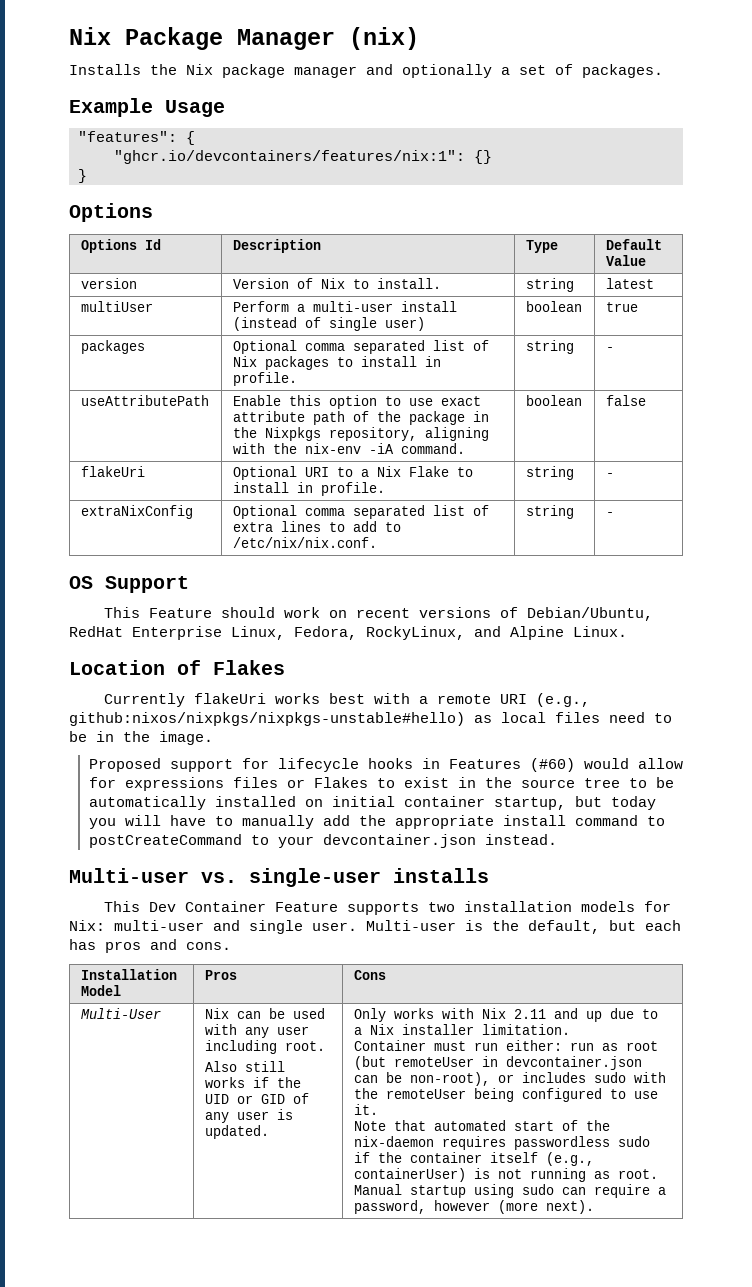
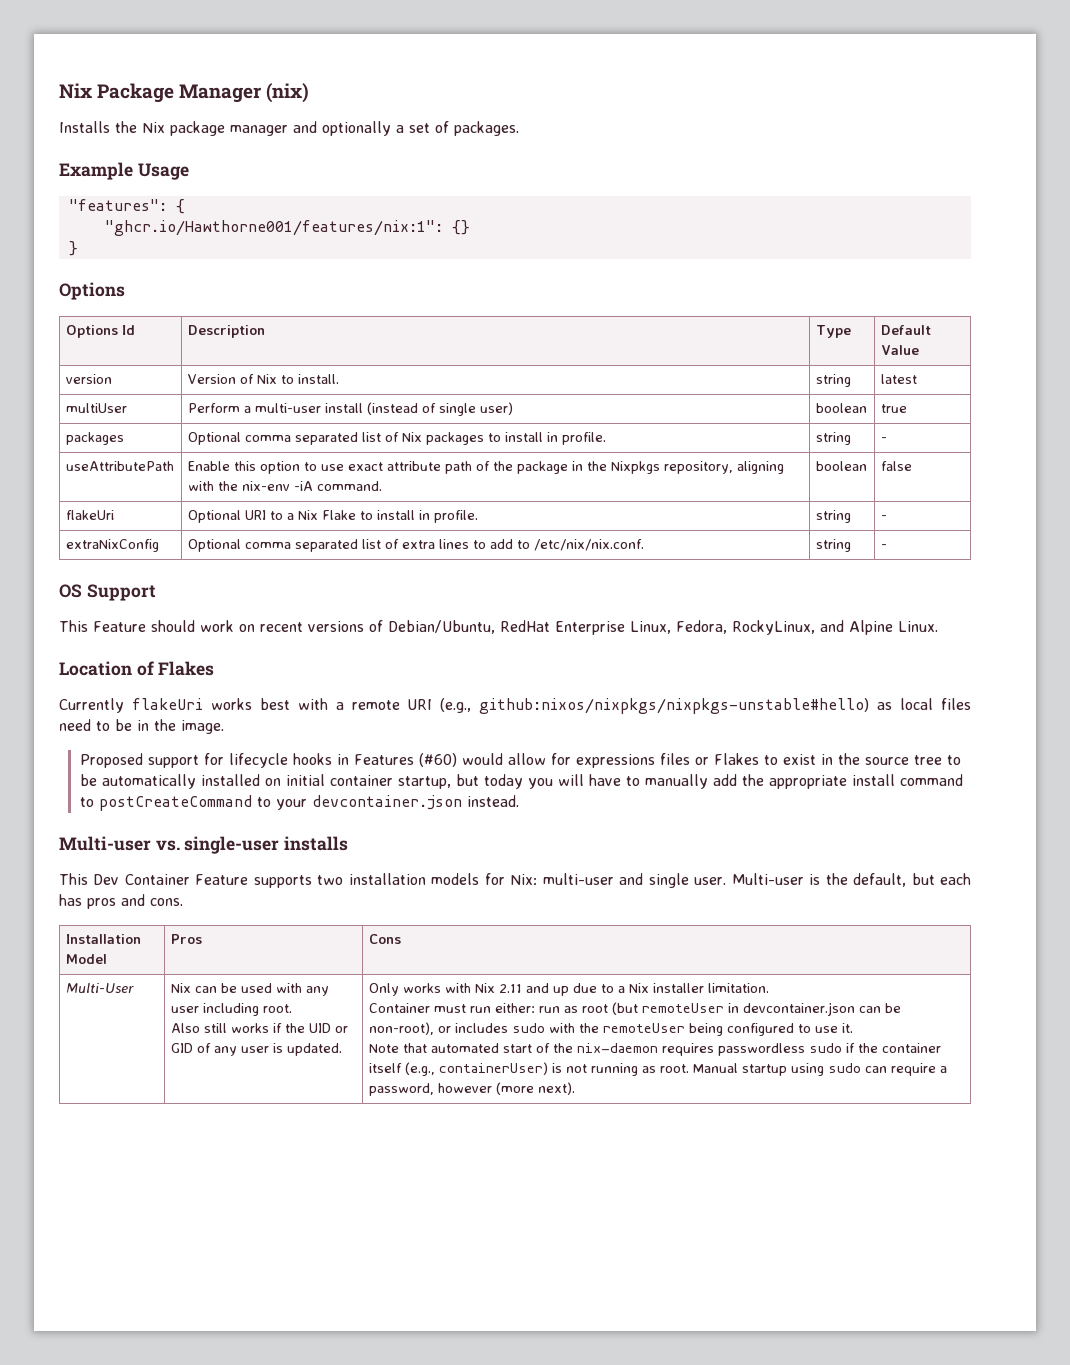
[114,150,465,164] "ghcr.io/devcontainers/features/nix:1": -> [104,220,443,236] "ghcr.io/Hawthorne001/features/nix:1":

